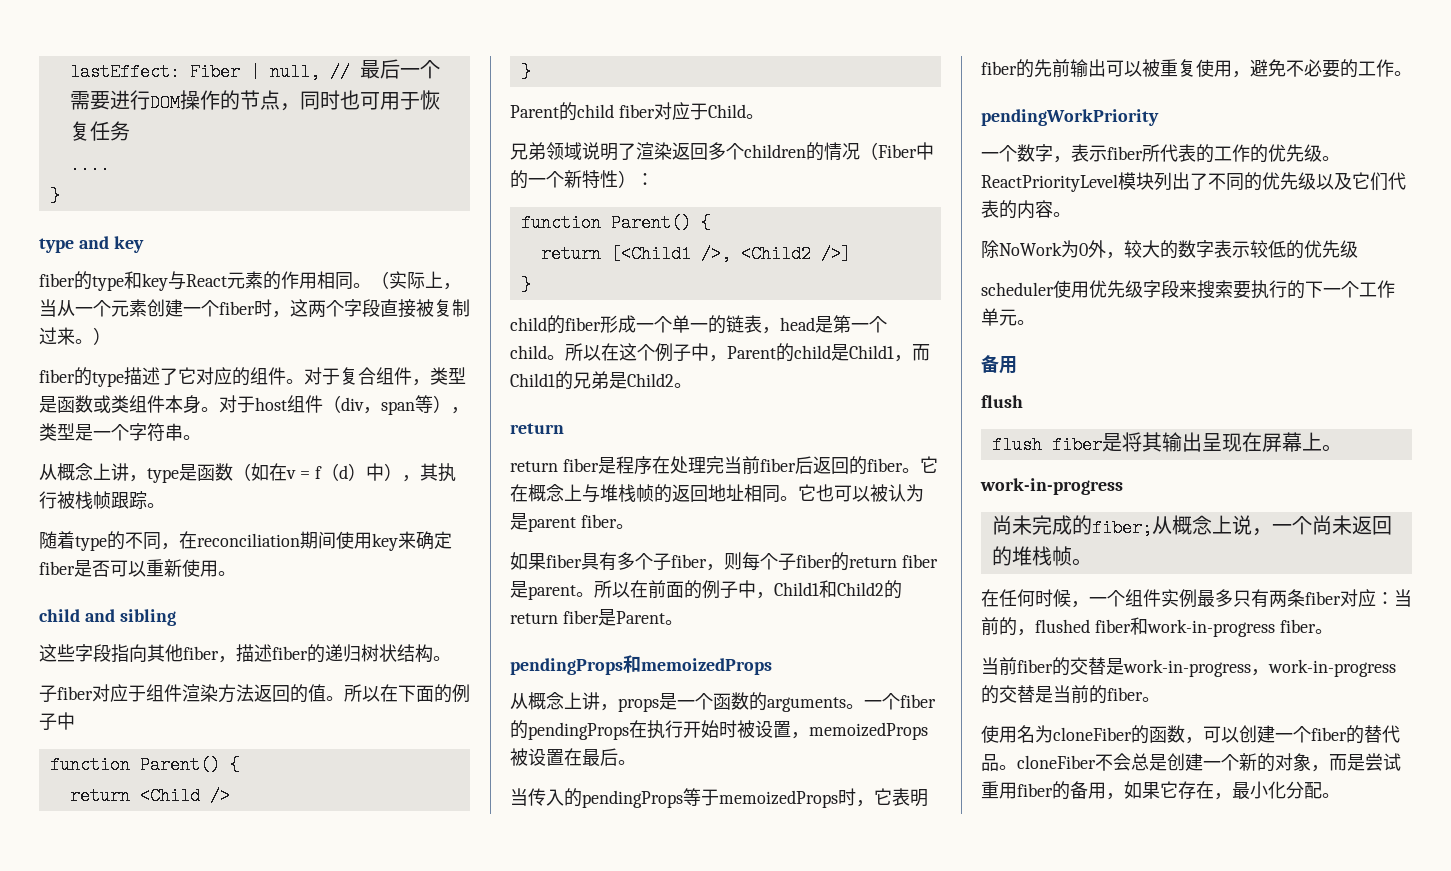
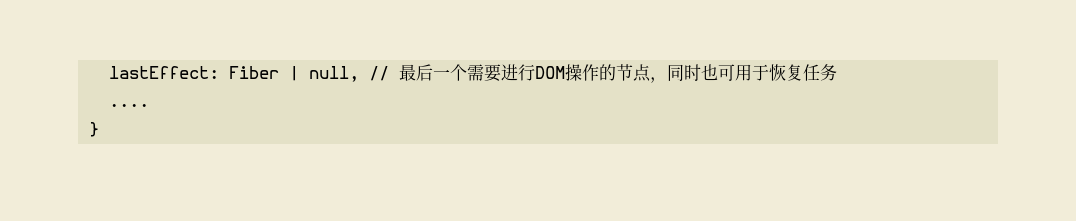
[39,236,144,253] [39,271,461,291] [39,299,470,318] [39,327,111,345] [39,367,466,387] [39,395,469,415] [39,423,201,442] [39,463,456,483] [39,491,165,509] [39,531,452,551] [39,559,236,577] [39,609,176,626] [39,644,451,663] [39,684,470,703] [39,712,75,731] [49,756,240,774] [69,787,230,805] [520,63,531,81] [510,102,764,121] [510,142,934,161] [510,170,654,189] [520,214,711,232] [540,245,851,263] [520,276,531,294] [510,315,887,334] [510,343,930,362] [510,371,692,390] [510,423,564,434] [510,456,938,475] [510,484,924,503] [510,513,634,532] [510,552,938,571] [510,580,902,600] [510,609,683,626] [510,655,772,675] [510,692,936,712] [510,720,928,740] [510,748,636,766] [510,788,928,808] [981,59,1412,78] [981,109,1159,126] [981,144,1340,163] [981,172,1406,192] [981,200,1071,219] [981,240,1358,259] [981,280,1395,299] [981,308,1035,326] [981,355,1017,374] [981,395,1023,408] [991,432,1342,454] [980,478,1123,495] [991,515,1392,537] [991,546,1092,566] [981,589,1412,608] [981,617,1333,637] [981,657,1396,677] [981,685,1160,704] [981,725,1400,744] [981,753,1401,772] [981,781,1340,800] // type and key // fiber的type和key与React元素的作用相同。（实际上，当从一个元素创建一个fiber时，这两个字段直接被复制过来。） // fiber的type描述了它对应的组件。对于复合组件，类型是函数或类组件本身。对于host组件（div，span等），类型是一个字符串。 // 从概念上讲，type是函数（如在v = f（d）中），其执行被栈帧跟踪。 // 随着type的不同，在reconciliation期间使用key来确定fiber是否可以重新使用。 // child and sibling // 这些字段指向其他fiber，描述fiber的递归树状结构。 // 子fiber对应于组件渲染方法返回的值。所以在下面的例子中 // function Parent() { // return <Child /> // } // Parent的child fiber对应于Child。 // 兄弟领域说明了渲染返回多个children的情况（Fiber中的一个新特性）： // function Parent() { // return [<Child1 />, <Child2 />] // } // child的fiber形成一个单一的链表，head是第一个child。所以在这个例子中，Parent的child是Child1，而Child1的兄弟是Child2。 // return // return fiber是程序在处理完当前fiber后返回的fiber。它在概念上与堆栈帧的返回地址相同。它也可以被认为是parent fiber。 // 如果fiber具有多个子fiber，则每个子fiber的return fiber是parent。所以在前面的例子中，Child1和Child2的return fiber是Parent。 // pendingProps和memoizedProps // 从概念上讲，props是一个函数的arguments。一个fiber的pendingProps在执行开始时被设置，memoizedProps被设置在最后。 // 当传入的pendingProps等于memoizedProps时，它表明fiber的先前输出可以被重复使用，避免不必要的工作。 // pendingWorkPriority // 一个数字，表示fiber所代表的工作的优先级。ReactPriorityLevel模块列出了不同的优先级以及它们代表的内容。 // 除NoWork为0外，较大的数字表示较低的优先级 // scheduler使用优先级字段来搜索要执行的下一个工作单元。 // 备用 // flush // flush fiber是将其输出呈现在屏幕上。 // work-in-progress // 尚未完成的fiber;从概念上说，一个尚未返回的堆栈帧。 // 在任何时候，一个组件实例最多只有两条fiber对应：当前的，flushed fiber和work-in-progress fiber。 // 当前fiber的交替是work-in-progress，work-in-progress的交替是当前的fiber。 // 使用名为cloneFiber的函数，可以创建一个fiber的替代品。cloneFiber不会总是创建一个新的对象，而是尝试重用fiber的备用，如果它存在，最小化分配。 -> (100, 129) none

